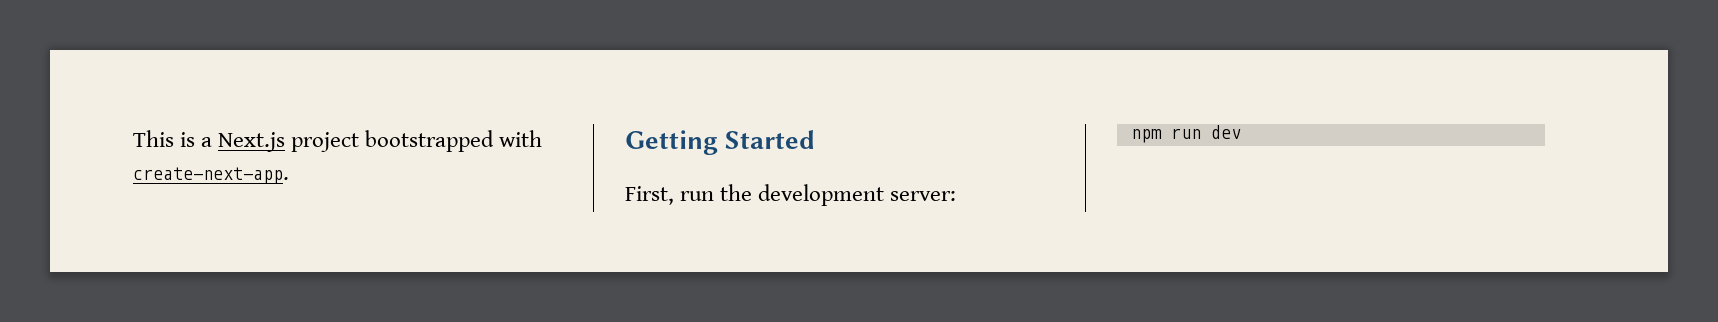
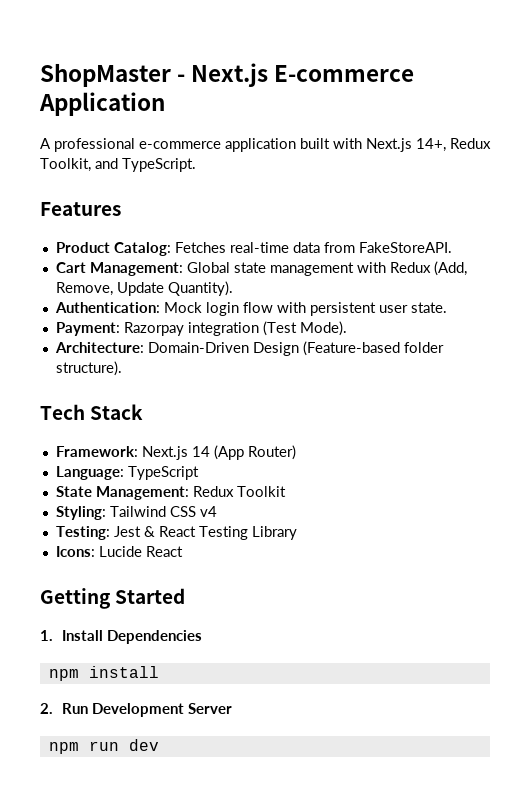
[133,130,543,152] [133,167,289,184] [625,130,816,155] [625,184,957,206] This is a Next.js project bootstrapped with create-next-app. // Getting Started // First, run the development server: -> [40,63,415,87] [39,92,165,116] [40,138,491,152] [40,158,196,172] [40,202,121,216] [55,242,452,256] [55,261,467,276] [55,281,233,296] [54,302,447,316] [55,321,347,336] [54,341,444,356] [55,361,122,376] [40,404,144,420] [55,445,296,460] [55,466,199,480] [55,486,286,500] [55,506,217,520] [55,526,297,540] [55,546,183,557] [40,588,186,609] [40,630,202,644] [48,666,159,681] [40,703,232,717] ShopMaster - Next.js E-commerce Application // A professional e-commerce application built with Next.js 14+, Redux Toolkit, and TypeScript. // Features // Product Catalog: Fetches real-time data from FakeStoreAPI. // Cart Management: Global state management with Redux (Add, Remove, Update Quantity). // Authentication: Mock login flow with persistent user state. // Payment: Razorpay integration (Test Mode). // Architecture: Domain-Driven Design (Feature-based folder structure). // Tech Stack // Framework: Next.js 14 (App Router) // Language: TypeScript // State Management: Redux Toolkit // Styling: Tailwind CSS v4 // Testing: Jest & React Testing Library // Icons: Lucide React // Getting Started // 1. Install Dependencies // npm install // 2. Run Development Server

